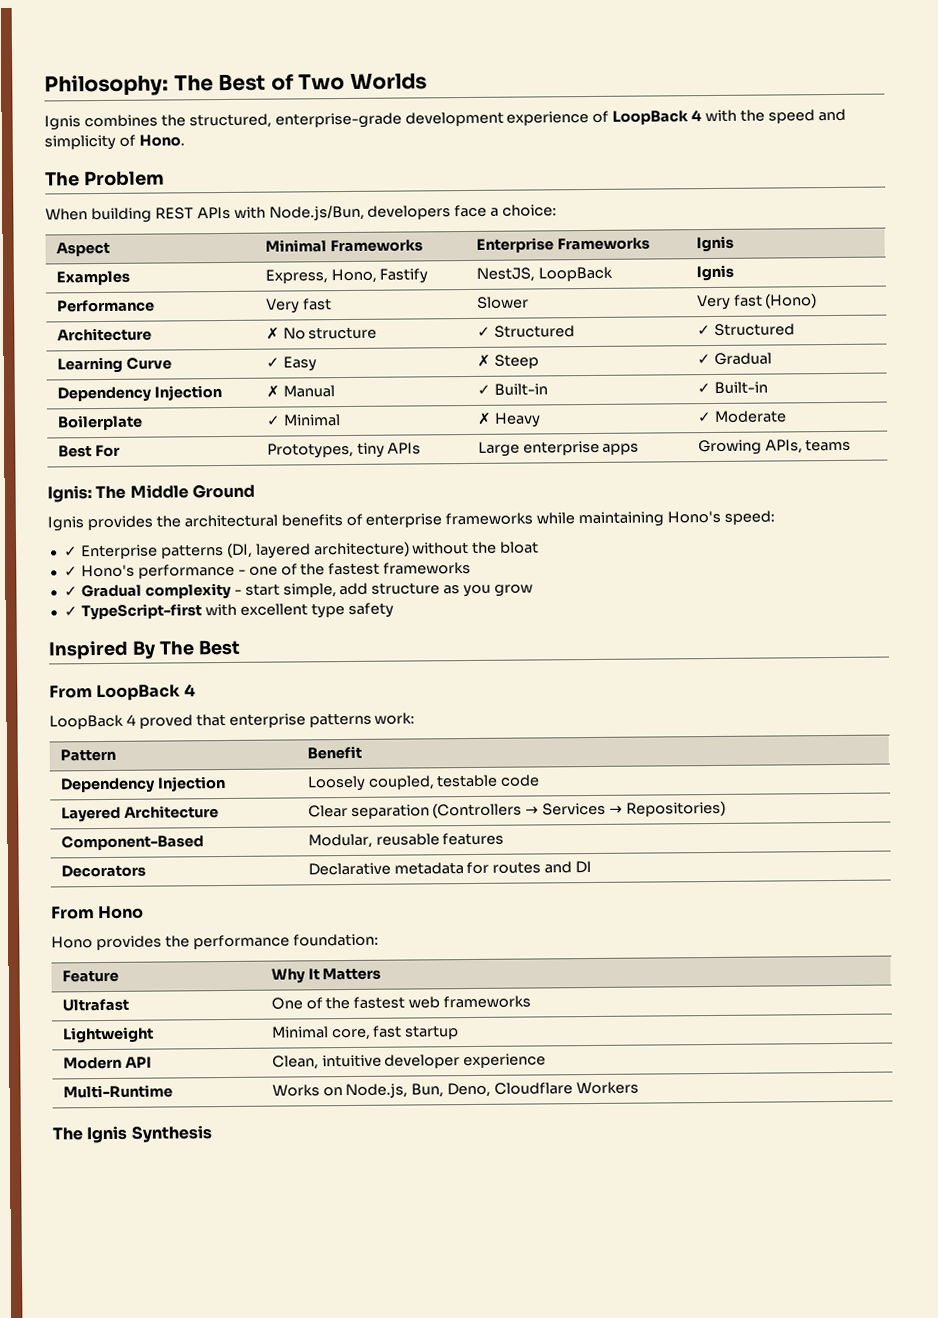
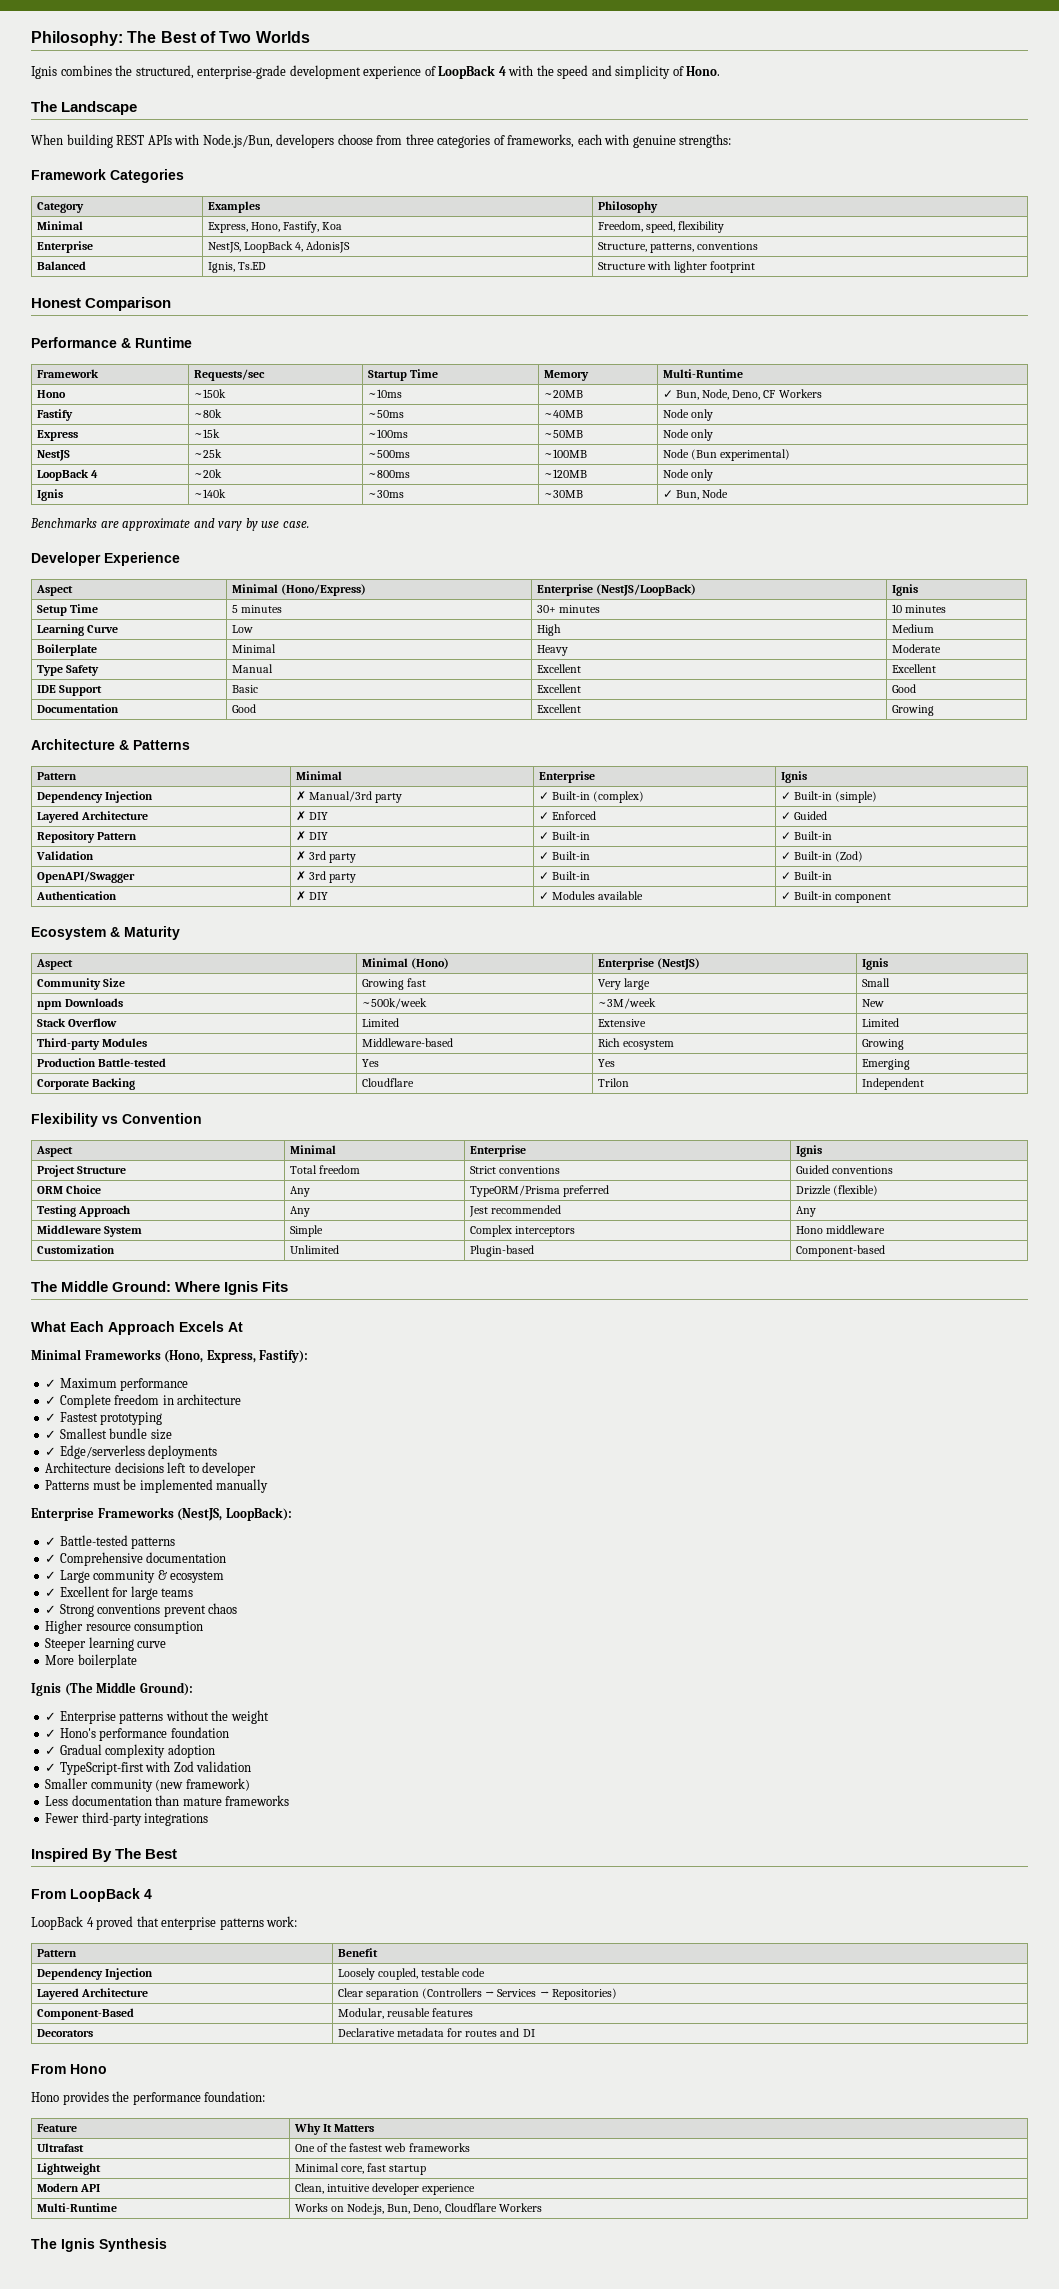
[82,170,165,187] Problem -> [61,101,138,115] Landscape
[454,204,558,218] [55,241,110,257] [264,239,423,253] [475,237,650,253] [695,235,734,253] [55,270,130,286] [264,268,429,284] [475,266,613,282] [695,264,734,282] [56,299,155,313] [265,298,332,314] [476,296,529,309] [696,293,818,311] [56,327,152,342] [265,326,378,340] [476,325,575,338] [696,323,795,336] [56,356,172,374] [265,356,317,372] [476,354,539,369] [696,352,772,365] [56,385,222,403] [265,385,335,398] [476,383,548,396] [696,381,768,394] [56,414,143,431] [265,414,341,427] [476,412,541,428] [696,410,787,423] [57,444,120,458] [266,442,422,459] [477,440,640,457] [697,438,852,456] [47,483,255,503] [47,510,776,532] face a choice: // Aspect | Minimal Frameworks | Enterprise Frameworks | Ignis // Examples | Express, Hono, Fastify | NestJS, LoopBack | Ignis // Performance | Very fast | Slower | Very fast (Hono) // Architecture | ✗ No structure | ✓ Structured | ✓ Structured // Learning Curve | ✓ Easy | ✗ Steep | ✓ Gradual // Dependency Injection | ✗ Manual | ✓ Built-in | ✓ Built-in // Boilerplate | ✓ Minimal | ✗ Heavy | ✓ Moderate // Best For | Prototypes, tiny APIs | Large enterprise apps | Growing APIs, teams // Ignis: The Middle Ground // Ignis provides the architectural benefits of enterprise frameworks while maintaining Hono's speed: -> [337,134,732,148] [31,169,184,183] [37,202,85,213] [208,201,261,213] [598,201,659,213] [37,221,84,230] [208,221,343,233] [598,221,725,233] [37,241,94,253] [208,241,351,253] [598,242,759,253] [37,261,87,270] [208,262,267,273] [598,261,756,273] [31,297,172,311] [31,337,192,348] [37,369,100,378] [194,369,266,381] [368,369,439,381] [544,370,590,381] [663,369,744,378] [37,390,67,398] [194,389,227,398] [368,389,403,398] [544,390,584,398] [663,389,822,400] [37,409,74,421] [194,409,223,418] [368,410,405,418] [544,410,584,418] [663,409,714,421] [37,430,79,441] [194,429,221,438] [368,429,409,438] [544,430,584,438] [663,429,714,441] [37,450,71,461] [194,449,223,458] [368,450,411,458] [544,449,588,458] [663,449,791,461] [37,469,99,481] [194,469,223,478] [368,470,411,478] [544,469,588,478] [663,469,714,481] [37,489,64,501] [194,489,227,498] [368,490,405,498] [544,490,584,498] [663,489,729,500] [30,518,309,531] [31,552,180,566] [36,585,74,596] [232,584,367,596] [537,584,697,596] [892,584,919,596] [37,604,99,616] [232,605,283,613] [537,605,601,613] [892,604,947,613] [37,624,119,636] [232,625,254,633] [537,624,562,636] [892,624,935,633] [37,644,98,656] [232,644,277,653] [537,645,569,656] [892,644,942,653] [37,665,100,676] [232,664,274,673] [537,664,582,673] [892,664,937,673] [37,685,103,696] [232,685,259,693] [537,684,582,693] [892,684,917,693] [37,704,120,713] [232,704,257,713] [537,704,582,713] [892,705,935,716] [31,739,190,750] [37,772,78,780] [296,771,343,780] [539,771,596,783] [781,771,808,783] [37,791,154,803] [296,791,403,803] [539,791,645,803] [781,791,878,803] [37,811,149,823] [296,811,329,821] [539,811,597,820] [781,811,828,820] [37,831,138,843] [296,831,329,841] [539,831,591,840] [781,831,833,840] [36,851,95,860] [296,851,357,863] [539,851,591,860] [781,851,864,862] [37,871,136,883] [296,871,357,883] [539,871,591,880] [781,871,833,880] [36,891,118,900] [296,891,329,901] [539,891,644,900] [781,891,892,903] [31,926,180,940] [36,959,74,970] [362,958,450,969] [598,958,701,970] [862,958,889,970] [37,978,126,990] [362,978,427,990] [598,978,651,990] [862,978,891,987] [37,998,124,1010] [362,998,428,1009] [598,998,657,1009] [862,999,885,1007] [37,1018,118,1027] [362,1018,400,1027] [598,1019,647,1027] [862,1018,900,1027] [37,1038,148,1050] [362,1038,454,1047] [598,1038,675,1050] [862,1039,905,1050] [37,1058,167,1067] [362,1059,380,1067] [598,1059,616,1067] [862,1059,911,1070] [37,1078,136,1090] [362,1078,415,1087] [598,1078,630,1087] [862,1078,925,1090] [31,1113,202,1127] [36,1146,74,1157] [290,1145,337,1154] [470,1145,527,1157] [796,1145,823,1157] [37,1165,127,1177] [290,1165,361,1174] [470,1166,561,1174] [796,1165,894,1174] [37,1185,102,1194] [290,1186,311,1197] [470,1185,610,1197] [796,1185,879,1196] [37,1205,131,1217] [290,1206,311,1217] [469,1205,562,1217] [796,1206,817,1217] [37,1225,143,1237] [290,1225,324,1237] [470,1225,576,1237] [796,1225,886,1234] [37,1245,116,1254] [290,1245,340,1254] [470,1245,535,1257] [796,1245,886,1257] [31,1281,289,1295] [31,1321,243,1335] [31,1349,309,1363] [45,1378,189,1391] [45,1394,242,1408] [45,1412,163,1425] [45,1428,172,1440] [45,1445,218,1459] [45,1462,257,1476] [45,1479,269,1493] [31,1507,292,1521] [45,1535,176,1549] [45,1552,227,1566] [45,1570,225,1583] [45,1586,194,1600] [45,1603,238,1617] [45,1620,204,1634] [45,1637,167,1651] [45,1654,137,1668] [31,1682,193,1696] choose from three categories of frameworks, each with genuine strengths: // Framework Categories // Category | Examples | Philosophy // Minimal | Express, Hono, Fastify, Koa | Freedom, speed, flexibility // Enterprise | NestJS, LoopBack 4, AdonisJS | Structure, patterns, conventions // Balanced | Ignis, Ts.ED | Structure with lighter footprint // Honest Comparison // Performance & Runtime // Framework | Requests/sec | Startup Time | Memory | Multi-Runtime // Hono | ~150k | ~10ms | ~20MB | ✓ Bun, Node, Deno, CF Workers // Fastify | ~80k | ~50ms | ~40MB | Node only // Express | ~15k | ~100ms | ~50MB | Node only // NestJS | ~25k | ~500ms | ~100MB | Node (Bun experimental) // LoopBack 4 | ~20k | ~800ms | ~120MB | Node only // Ignis | ~140k | ~30ms | ~30MB | ✓ Bun, Node // Benchmarks are approximate and vary by use case. // Developer Experience // Aspect | Minimal (Hono/Express) | Enterprise (NestJS/LoopBack) | Ignis // Setup Time | 5 minutes | 30+ minutes | 10 minutes // Learning Curve | Low | High | Medium // Boilerplate | Minimal | Heavy | Moderate // Type Safety | Manual | Excellent | Excellent // IDE Support | Basic | Excellent | Good // Documentation | Good | Excellent | Growing // Architecture & Patterns // Pattern | Minimal | Enterprise | Ignis // Dependency Injection | ✗ Manual/3rd party | ✓ Built-in (complex) | ✓ Built-in (simple) // Layered Architecture | ✗ DIY | ✓ Enforced | ✓ Guided // Repository Pattern | ✗ DIY | ✓ Built-in | ✓ Built-in // Validation | ✗ 3rd party | ✓ Built-in | ✓ Built-in (Zod) // OpenAPI/Swagger | ✗ 3rd party | ✓ Built-in | ✓ Built-in // Authentication | ✗ DIY | ✓ Modules available | ✓ Built-in component // Ecosystem & Maturity // Aspect | Minimal (Hono) | Enterprise (NestJS) | Ignis // Community Size | Growing fast | Very large | Small // npm Downloads | ~500k/week | ~3M/week | New // Stack Overflow | Limited | Extensive | Limited // Third-party Modules | Middleware-based | Rich ecosystem | Growing // Production Battle-tested | Yes | Yes | Emerging // Corporate Backing | Cloudflare | Trilon | Independent // Flexibility vs Convention // Aspect | Minimal | Enterprise | Ignis // Project Structure | Total freedom | Strict conventions | Guided conventions // ORM Choice | Any | TypeORM/Prisma preferred | Drizzle (flexible) // Testing Approach | Any | Jest recommended | Any // Middleware System | Simple | Complex interceptors | Hono middleware // Customization | Unlimited | Plugin-based | Component-based // The Middle Ground: Where Ignis Fits // What Each Approach Excels At // Minimal Frameworks (Hono, Express, Fastify): // ✓ Maximum performance // ✓ Complete freedom in architecture // ✓ Fastest prototyping // ✓ Smallest bundle size // ✓ Edge/serverless deployments // Architecture decisions left to developer // Patterns must be implemented manually // Enterprise Frameworks (NestJS, LoopBack): // ✓ Battle-tested patterns // ✓ Comprehensive documentation // ✓ Large community & ecosystem // ✓ Excellent for large teams // ✓ Strong conventions prevent chaos // Higher resource consumption // Steeper learning curve // More boilerplate // Ignis (The Middle Ground):
[226,541,410,559] (DI, layered architecture) -> (164, 1718) none
[500,541,540,554] bloat -> [230,1710,269,1724] weight
[237,561,472,576] [63,582,534,600] [63,602,394,621] - one of the fastest frameworks // ✓ Gradual complexity - start simple, add structure as you grow // ✓ TypeScript-first with excellent type safety -> [170,1727,229,1738] [45,1744,215,1758] [45,1761,252,1775] [45,1778,250,1792] [45,1795,290,1806] [45,1812,209,1826] foundation // ✓ Gradual complexity adoption // ✓ TypeScript-first with Zod validation // Smaller community (new framework) // Less documentation than mature frameworks // Fewer third-party integrations

